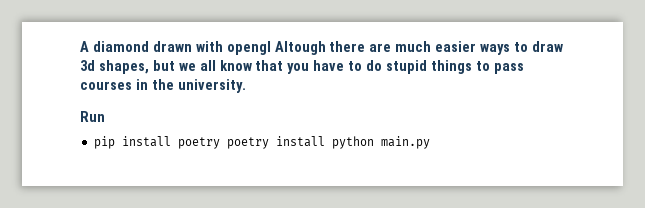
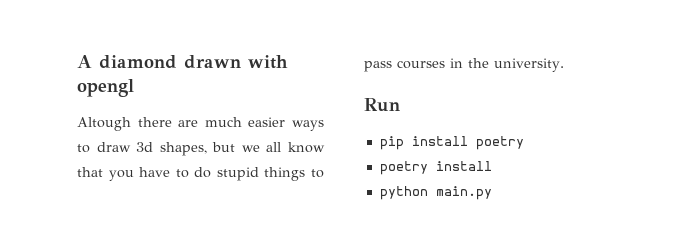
(271, 48) none -> (134, 88) //
(220, 143) none -> (524, 143) //
(325, 141) none -> (492, 166) //

